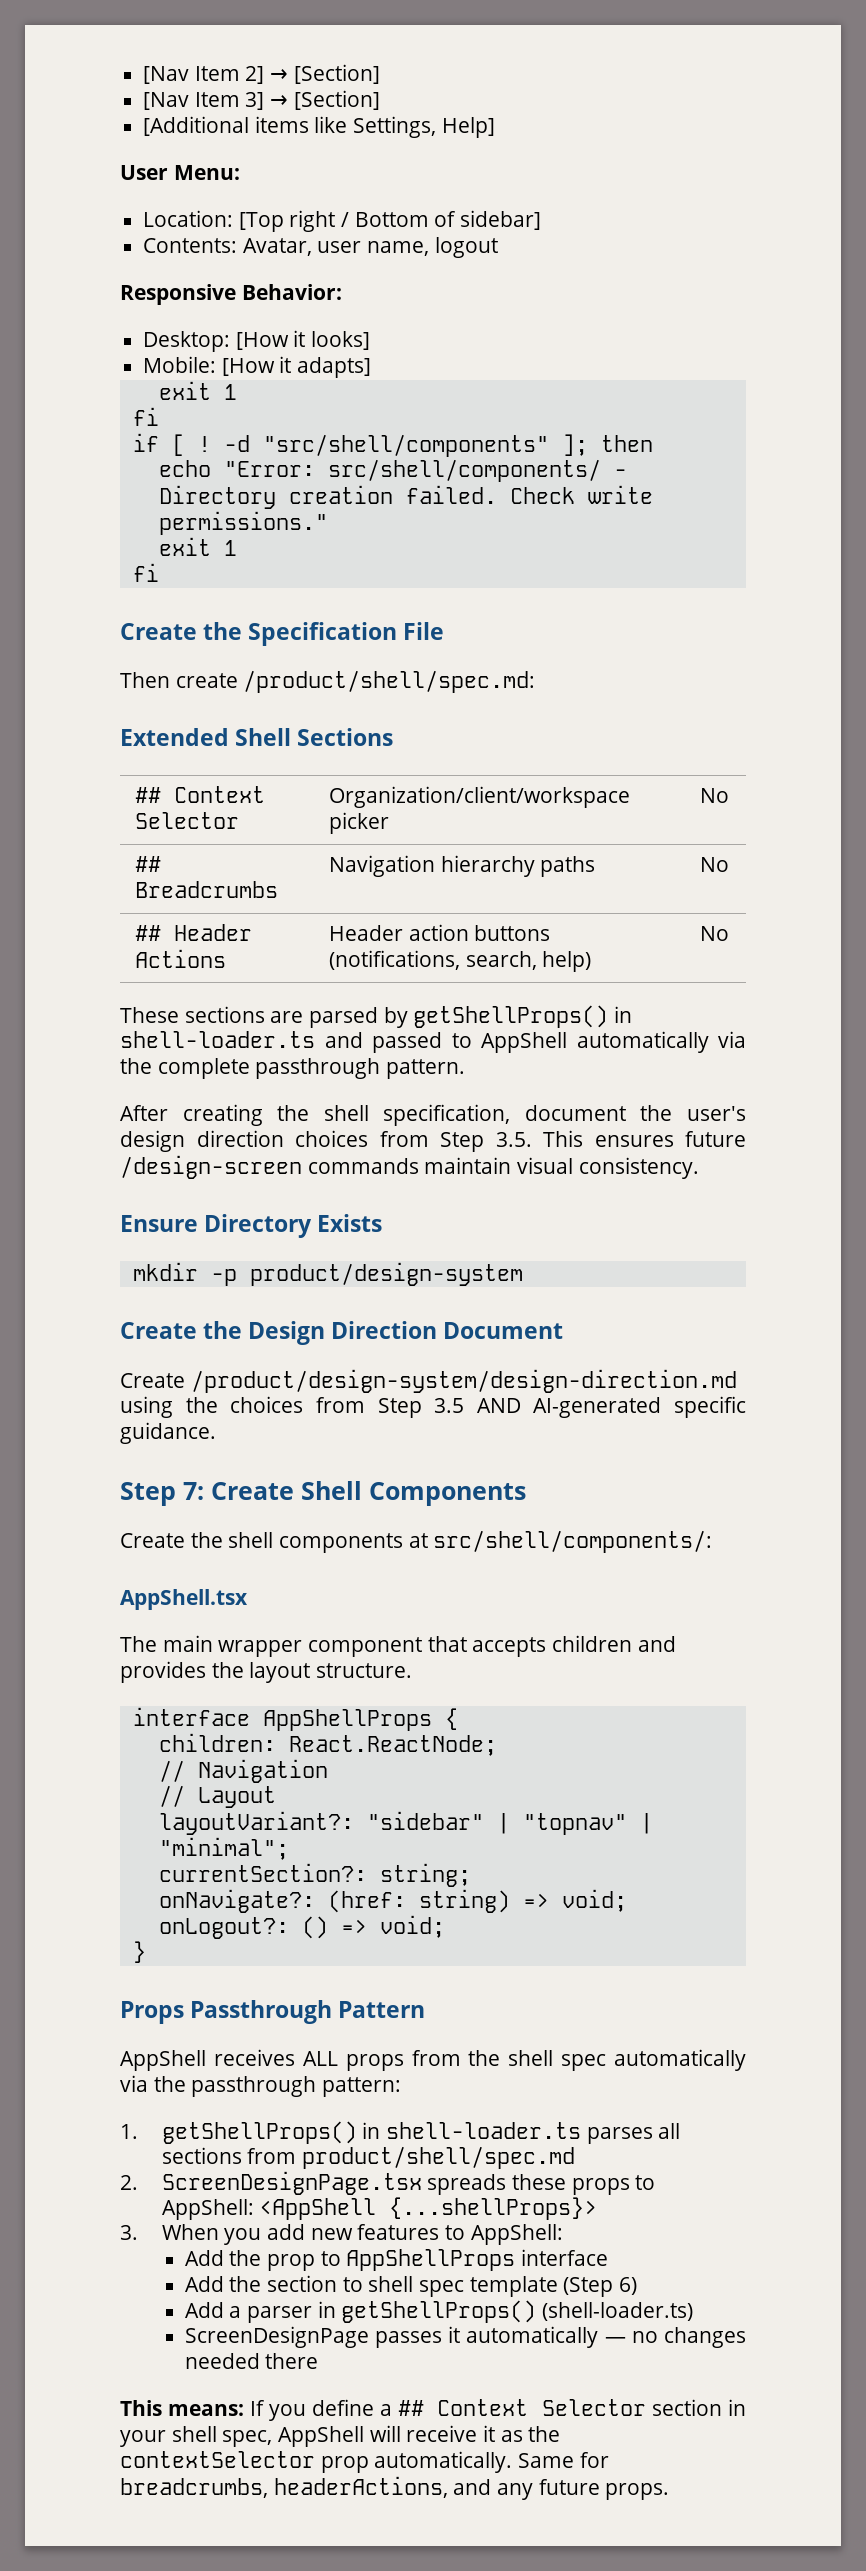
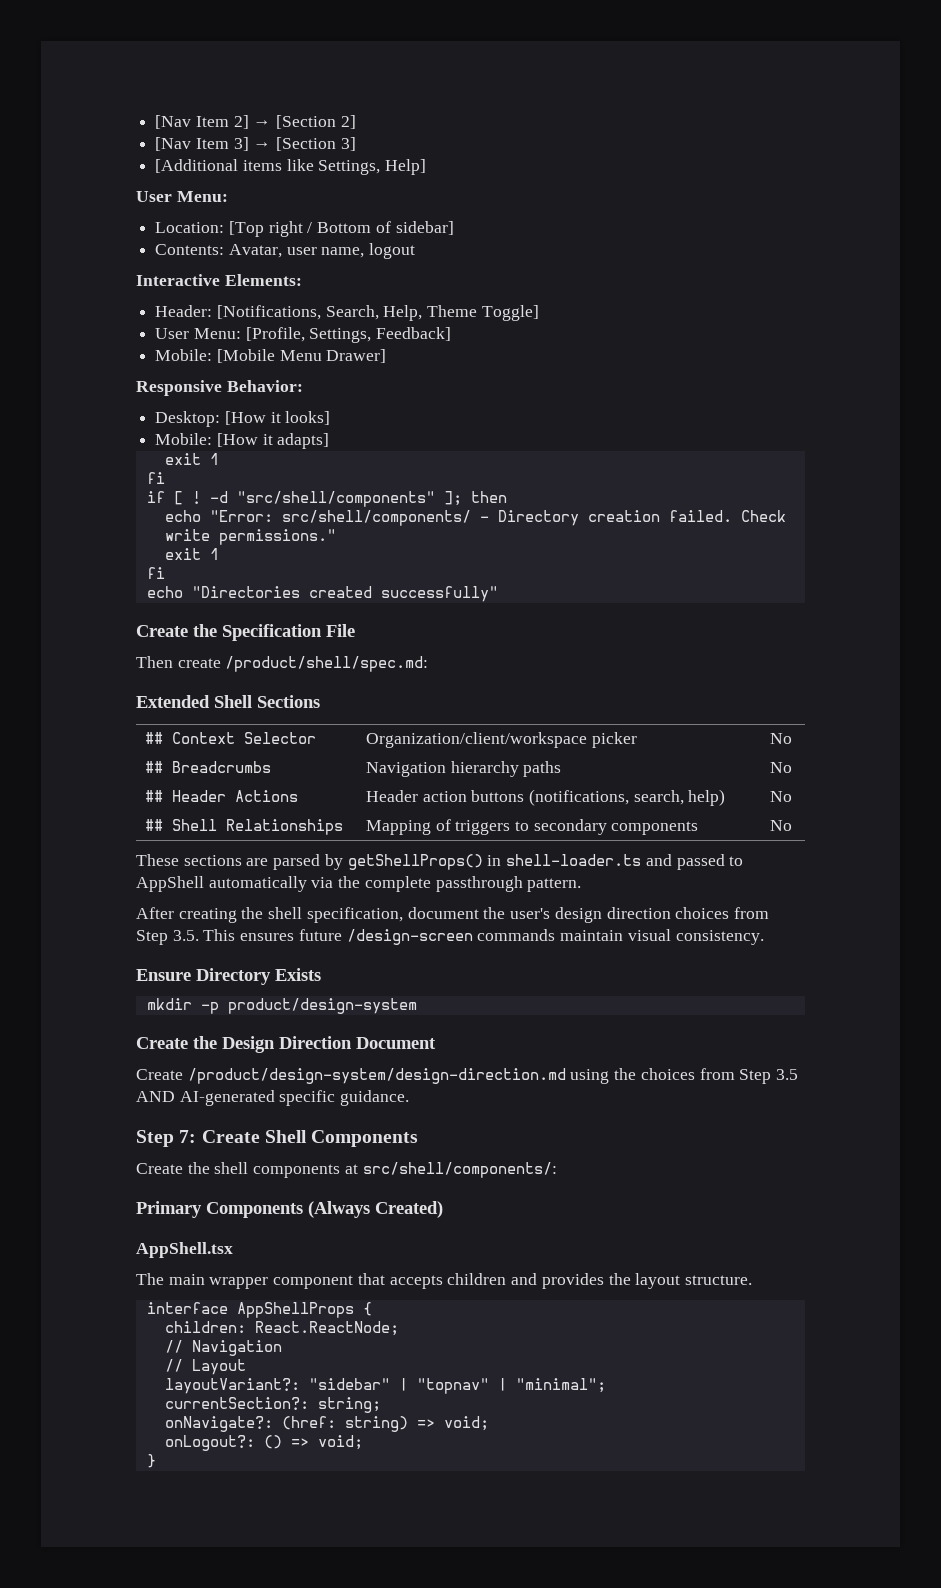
[293,64,380,84] [Section] -> [276,115,356,129] [Section 2]
[293,90,380,110] [Section] -> [276,137,356,151] [Section 3]
(498, 247) none -> [136,274,302,286] [155,305,539,321] [155,327,452,343] [155,349,387,363] // Interactive Elements: // Header: [Notifications, Search, Help, Theme Toggle] // User Menu: [Profile, Settings, Feedback] // Mobile: [Mobile Menu Drawer]
(159, 572) none -> [146,586,498,602] // echo "Directories created successfully"
(729, 933) none -> [144,819,343,835] [365,819,699,835] [769,820,792,831] // ## Shell Relationships | Mapping of triggers to secondary components | No
(713, 1541) none -> [136,1201,443,1218] // Primary Components (Always Created)
[120,2000,426,2024] [120,2049,746,2071] [120,2075,402,2097] [120,2121,681,2144] [161,2146,575,2169] [120,2171,656,2195] [161,2197,598,2220] [120,2224,563,2245] [184,2249,608,2271] [184,2275,637,2297] [184,2300,693,2323] [184,2326,746,2348] [184,2353,319,2369] [120,2399,746,2421] [120,2425,561,2447] [120,2451,609,2473] [120,2476,670,2500] // Props Passthrough Pattern // AppShell receives ALL props from the shell spec automatically via the passthrough pattern: // 1. getShellProps() in shell-loader.ts parses all sections from product/shell/spec.md // 2. ScreenDesignPage.tsx spreads these props to AppShell: <AppShell {...shellProps}> // 3. When you add new features to AppShell: // Add the prop to AppShellProps interface // Add the section to shell spec template (Step 6) // Add a parser in getShellProps() (shell-loader.ts) // ScreenDesignPage passes it automatically — no changes needed there // This means: If you define a ## Context Selector section in your shell spec, AppShell will receive it as the contextSelector prop automatically. Same for breadcrumbs, headerActions, and any future props. -> (156, 1461) none

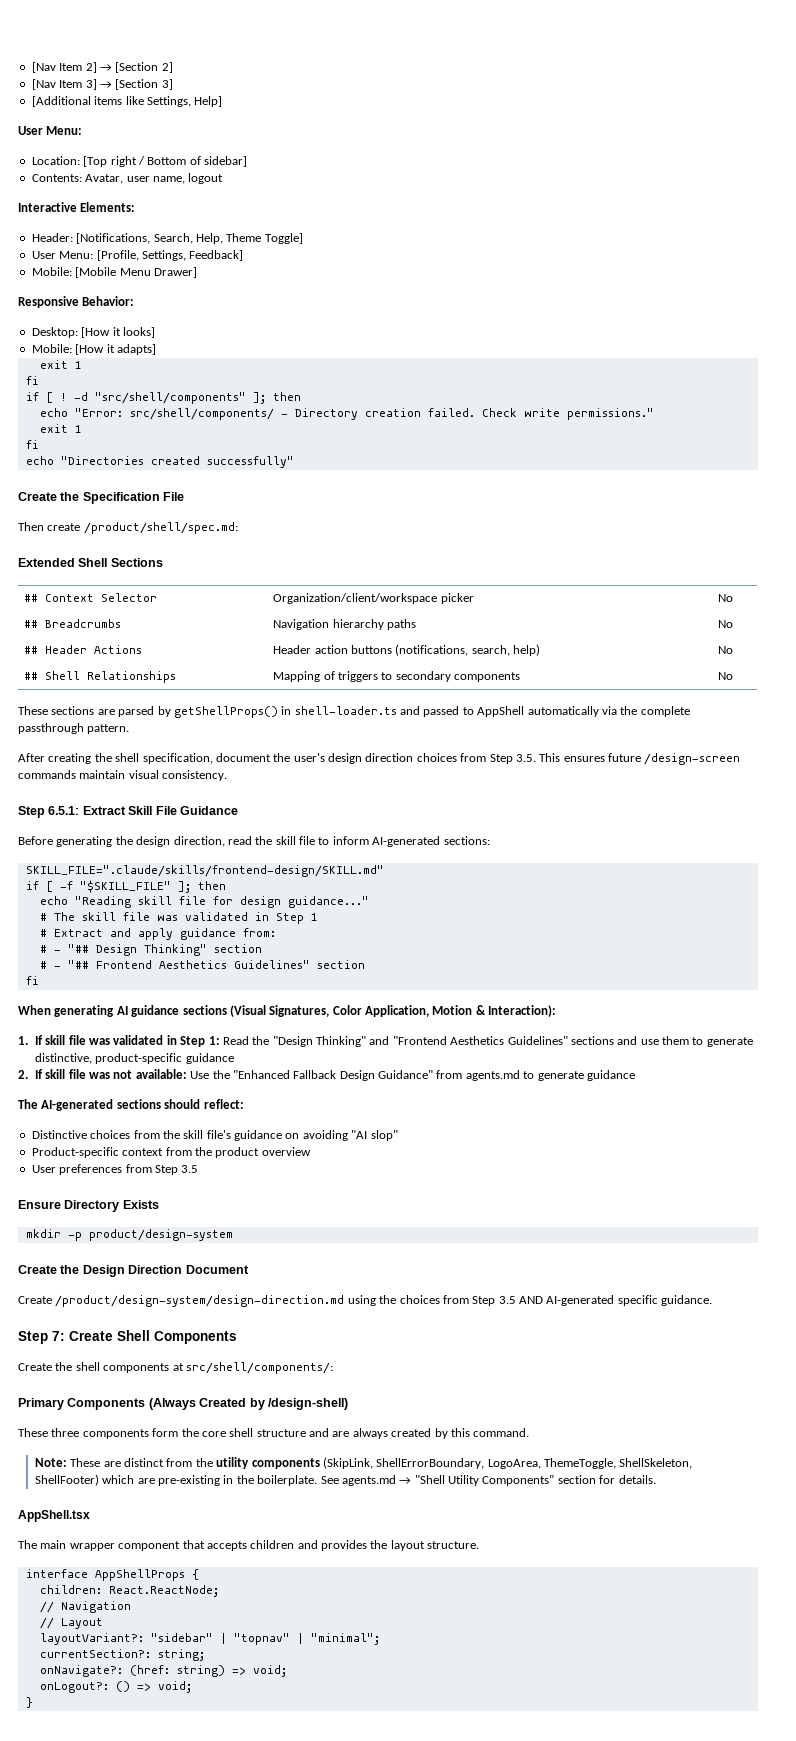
(764, 937) none -> [18,806,238,818] [18,836,490,847] [25,865,384,877] [25,880,226,893] [39,896,369,908] [39,912,318,924] [39,928,276,940] [39,944,262,956] [39,960,365,969] [25,976,39,985] [18,1005,557,1017] [18,1035,753,1047] [34,1053,234,1064] [18,1069,635,1081] [18,1099,244,1111] [31,1130,398,1141] [31,1147,311,1158] [31,1164,199,1175] // Step 6.5.1: Extract Skill File Guidance // Before generating the design direction, read the skill file to inform AI-generated sections: // SKILL_FILE=".claude/skills/frontend-design/SKILL.md" // if [ -f "$SKILL_FILE" ]; then // echo "Reading skill file for design guidance..." // # The skill file was validated in Step 1 // # Extract and apply guidance from: // # - "## Design Thinking" section // # - "## Frontend Aesthetics Guidelines" section // fi // When generating AI guidance sections (Visual Signatures, Color Application, Motion & Interaction): // 1. If skill file was validated in Step 1: Read the "Design Thinking" and "Frontend Aesthetics Guidelines" sections and use them to generate distinctive, product-specific guidance // 2. If skill file was not available: Use the "Enhanced Fallback Design Guidance" from agents.md to generate guidance // The AI-generated sections should reflect: // Distinctive choices from the skill file's guidance on avoiding "AI slop" // Product-specific context from the product overview // User preferences from Step 3.5
[375,1201,443,1218] Created) -> [199,1398,348,1410] [18,1428,530,1439] [34,1457,693,1469] [34,1474,656,1486] Created by /design-shell) // These three components form the core shell structure and are always created by this command. // Note: These are distinct from the utility components (SkipLink, ShellErrorBoundary, LogoArea, ThemeToggle, ShellSkeleton, ShellFooter) which are pre-existing in the boilerplate. See agents.md → "Shell Utility Components" section for details.

